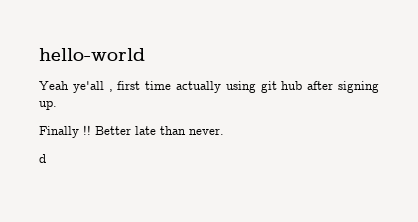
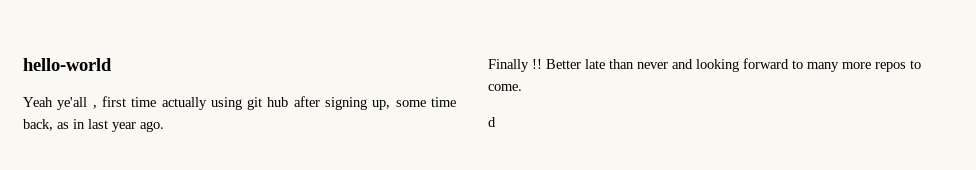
[39,100,57,110] up. -> [372,97,457,110] [23,119,164,132] up, some time back, as in last year ago.
[189,128,224,135] never. -> [637,58,921,72] [488,84,522,91] never and looking forward to many more repos to come.

